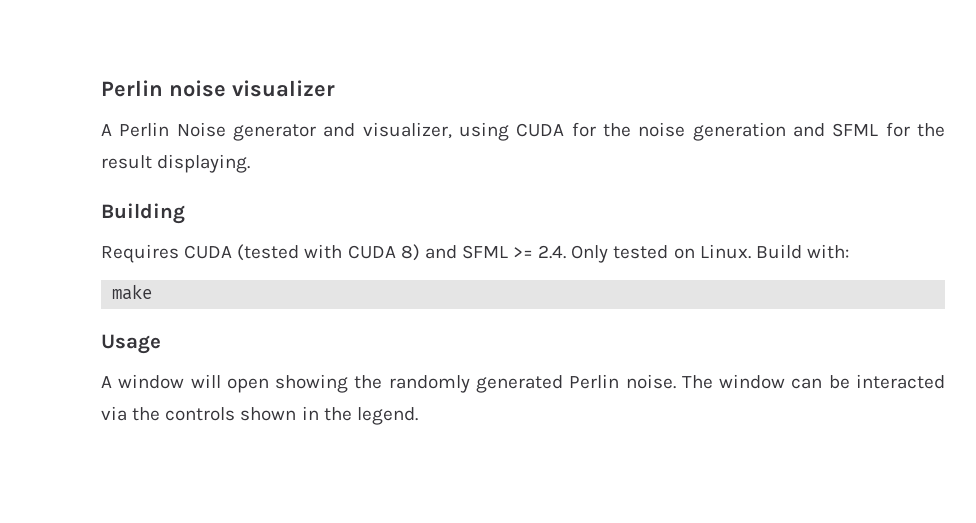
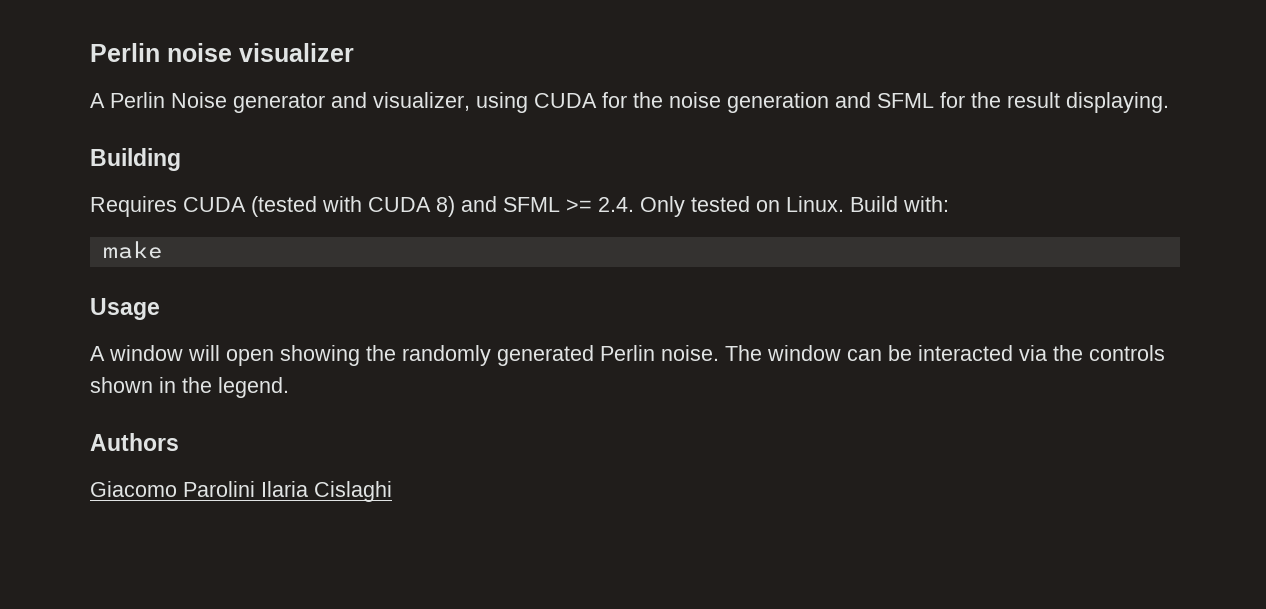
(418, 416) none -> [90,433,179,451] [90,481,392,502] // Authors // Giacomo Parolini Ilaria Cislaghi

